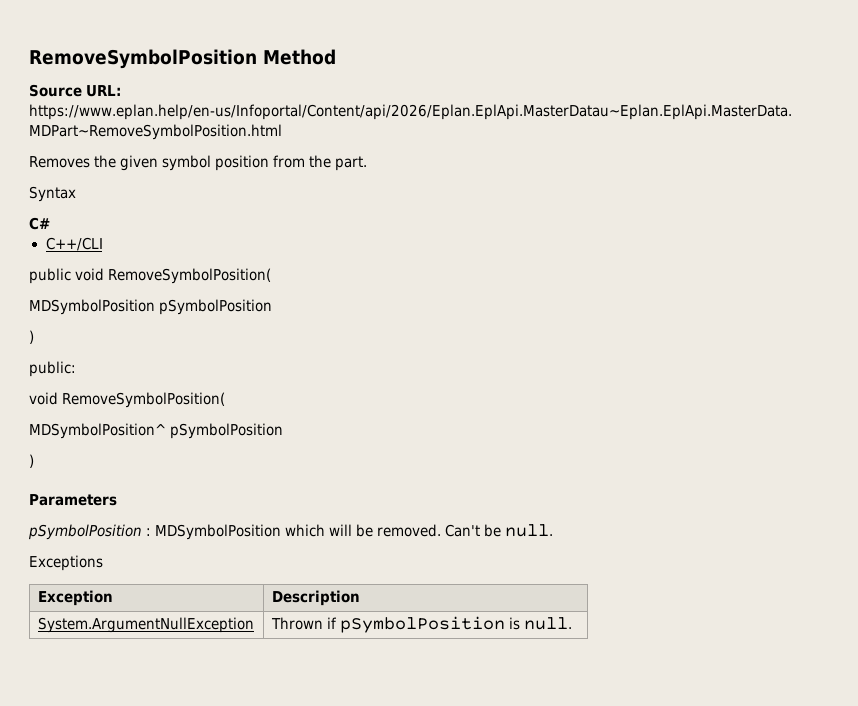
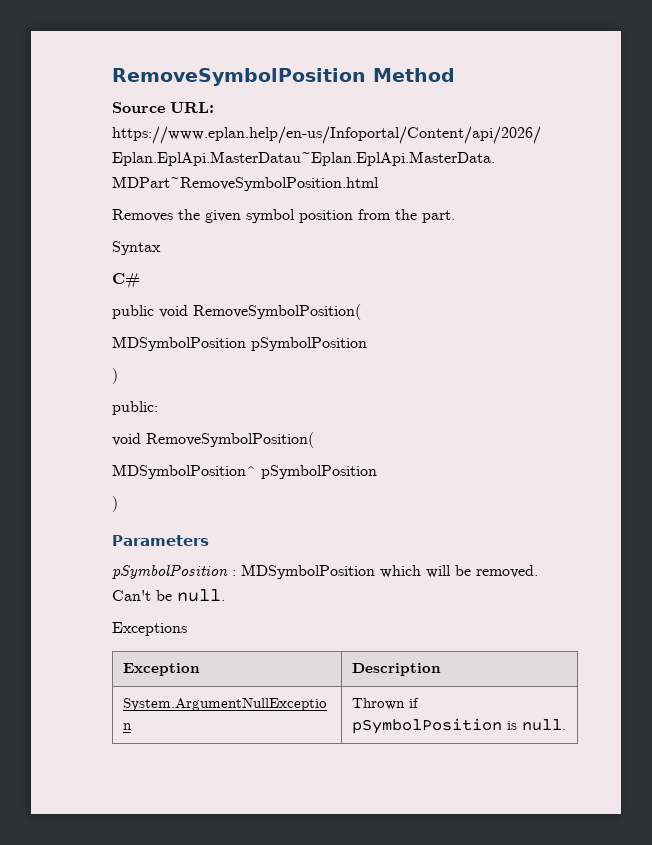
[45,237,103,251] // C++/CLI -> (140, 281) none

